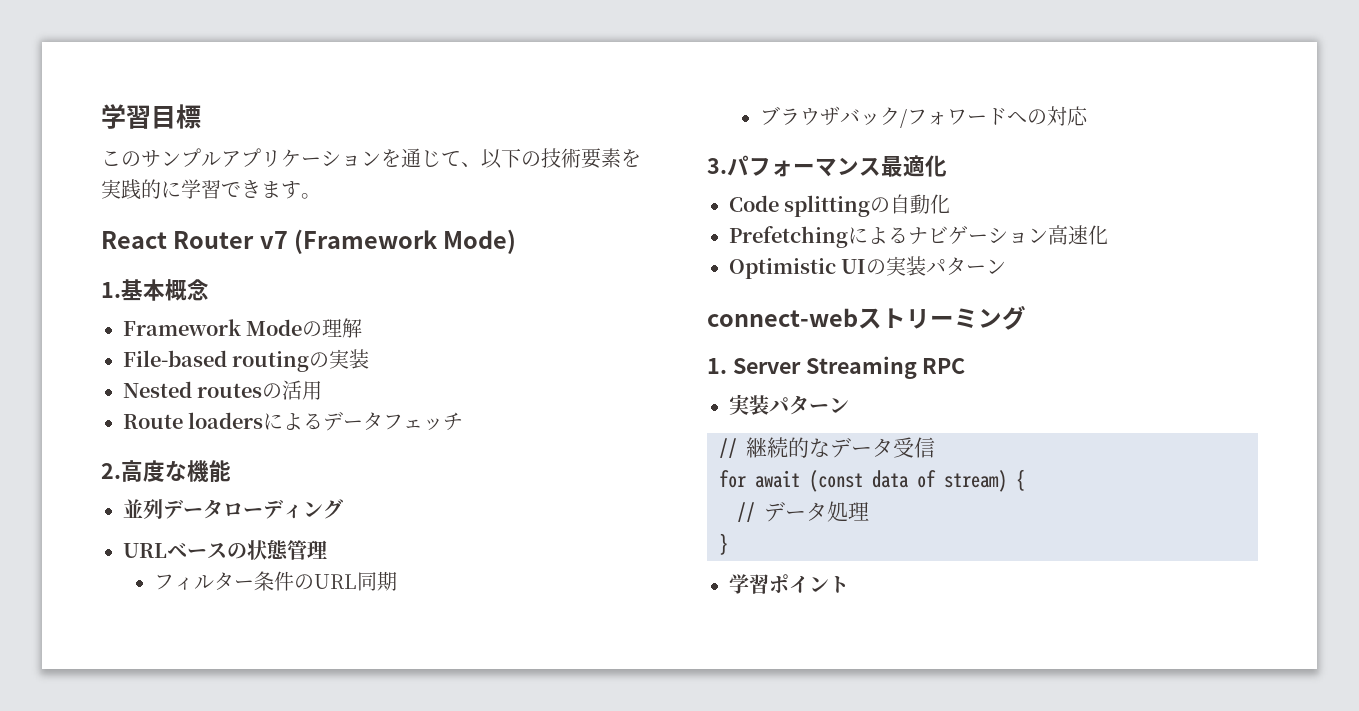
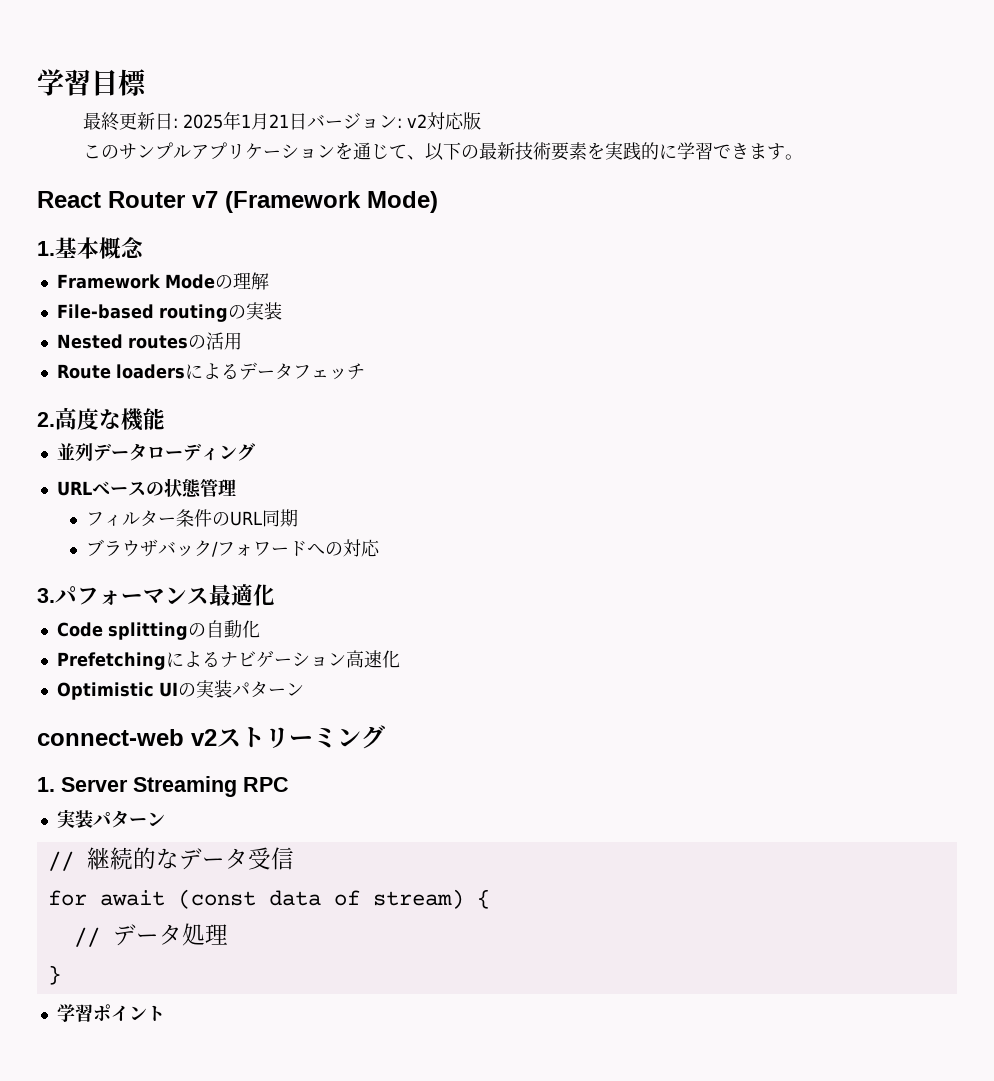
(201, 116) none -> [83,111,482,131] // 最終更新日: 2025年1月21日バージョン: v2対応版
(541, 159) none -> [479,142,516,160] 最新
(858, 317) none -> [191,729,217,746] v2

